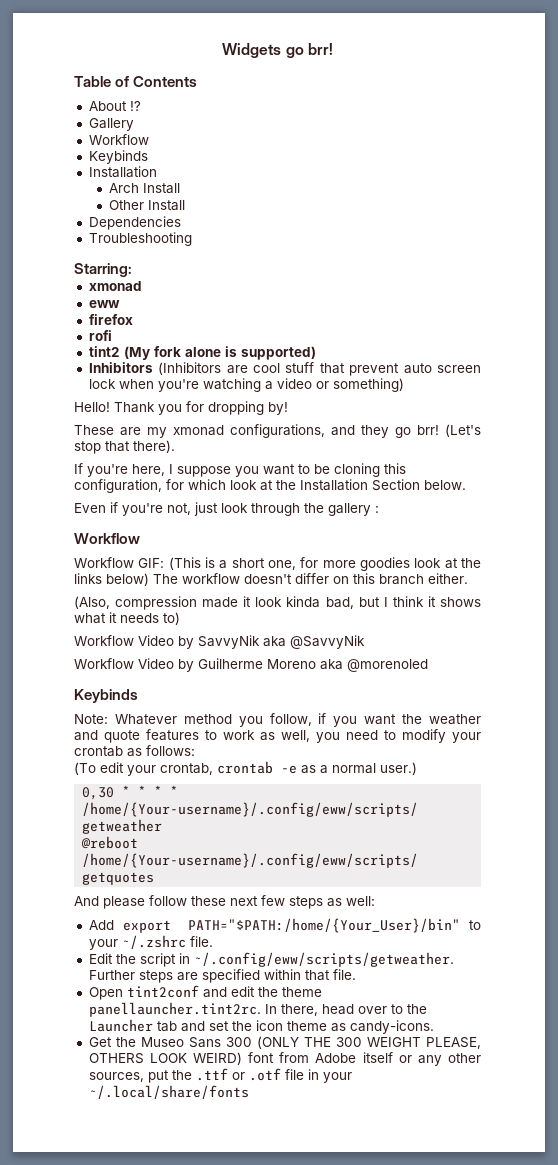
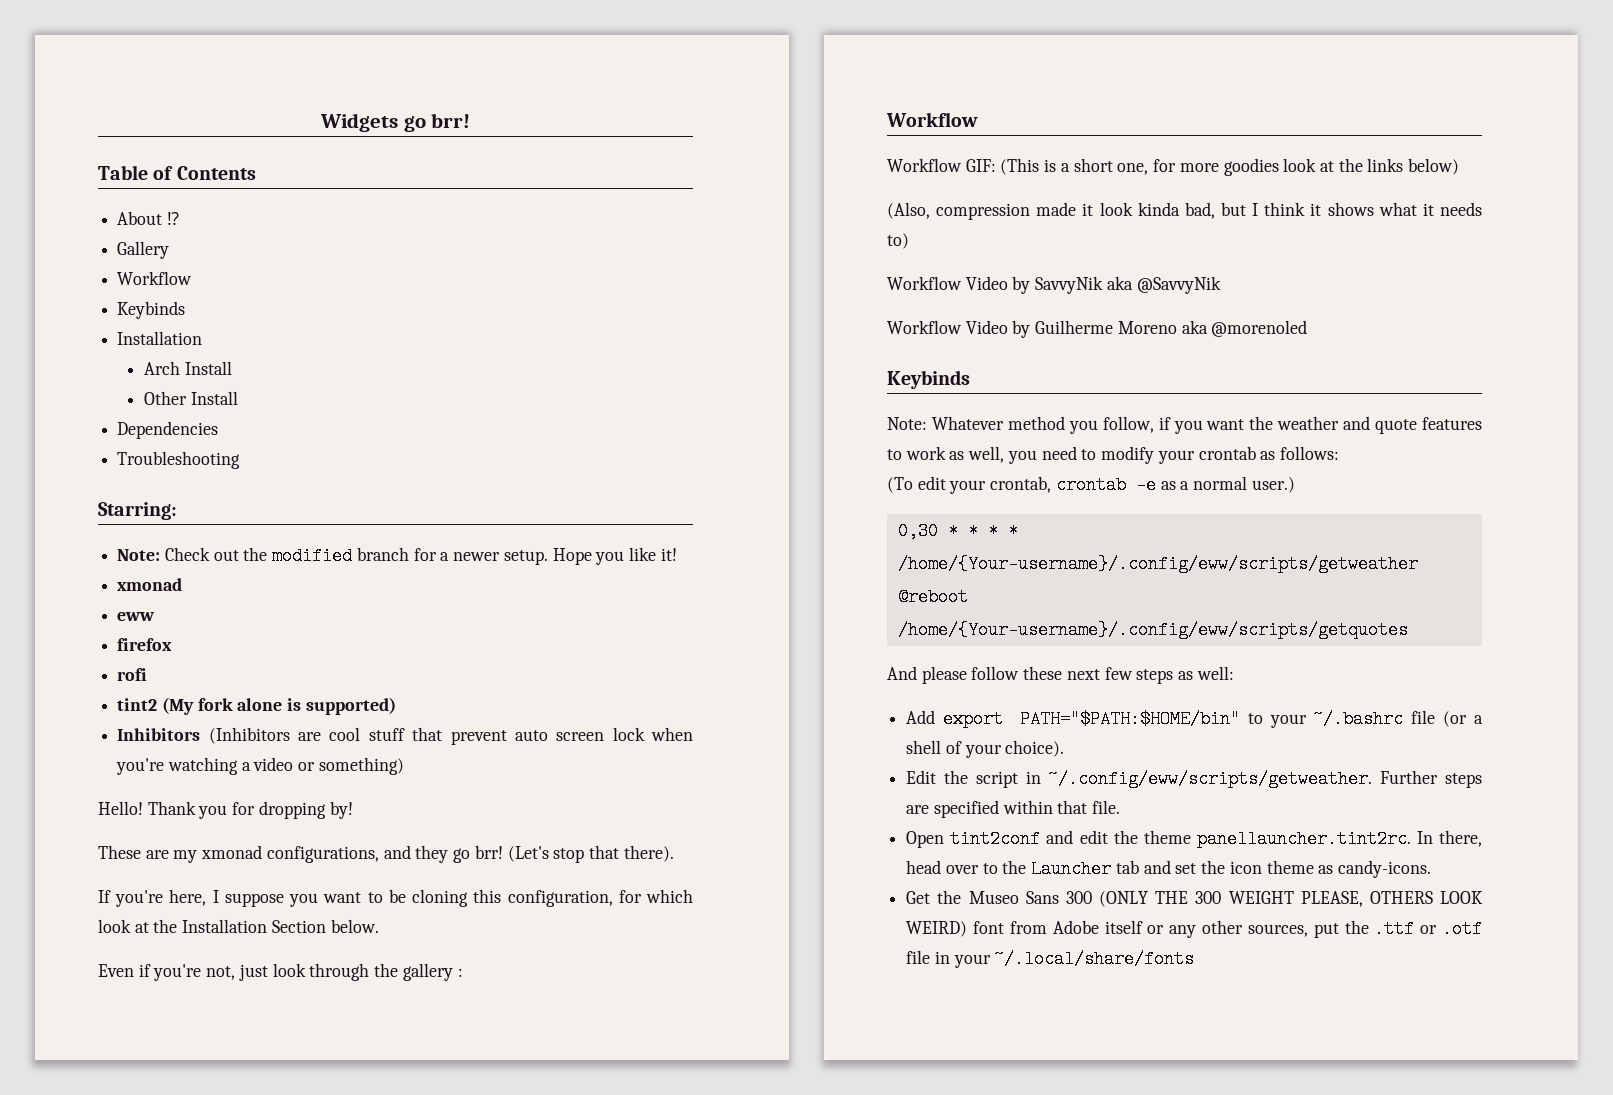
(132, 270) none -> [117,547,677,565] // Note: Check out the modified branch for a newer setup. Hope you like it!
[153,573,468,585] The workflow doesn't differ on this branch either. -> (1460, 166) none
[188,918,461,933] PATH="$PATH:/home/{Your_User}/bin" -> [1019,710,1240,728] PATH="$PATH:$HOME/bin"
[121,935,213,949] ~/.zshrc file. -> [1313,710,1483,728] [906,740,1065,758] ~/.bashrc file (or a shell of your choice).

